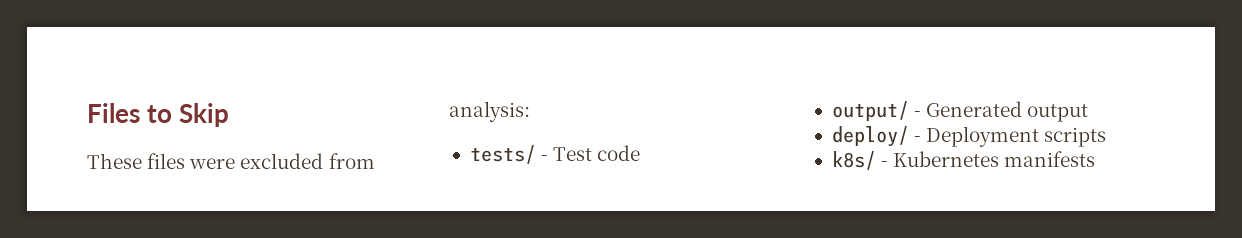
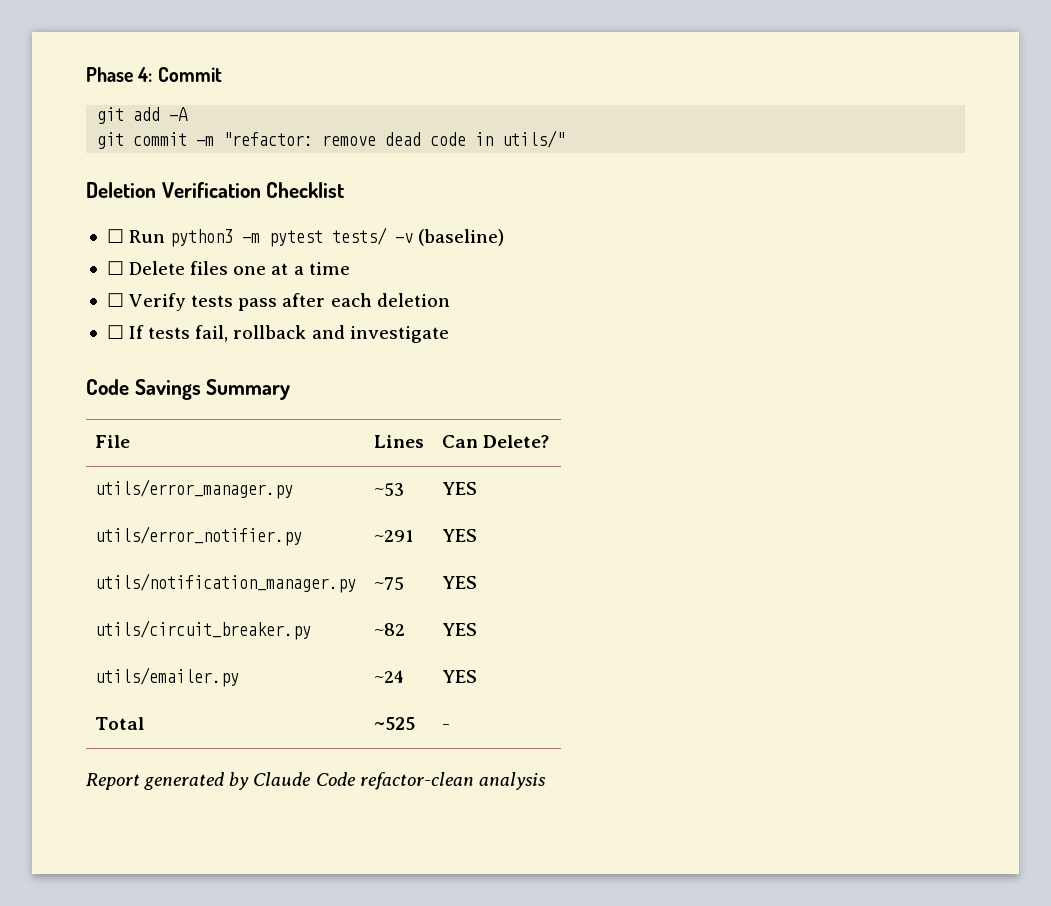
[87,103,230,127] [87,153,375,169] [449,101,530,122] [469,145,641,164] [831,101,1089,122] [831,126,1107,147] [831,151,1096,170] Files to Skip // These files were excluded from analysis: // tests/ - Test code // output/ - Generated output // deploy/ - Deployment scripts // k8s/ - Kubernetes manifests -> [86,67,222,82] [97,107,189,124] [97,130,566,149] [86,182,345,198] [106,227,505,247] [106,261,350,275] [106,293,450,311] [106,325,449,343] [86,379,291,400] [94,435,130,448] [373,435,424,448] [441,435,549,448] [94,479,293,499] [373,483,404,496] [441,482,477,495] [94,526,302,546] [373,530,413,542] [441,529,477,542] [94,573,356,593] [373,577,404,590] [441,576,477,589] [94,620,311,640] [373,623,405,636] [441,623,477,636] [94,667,239,687] [373,670,404,683] [441,670,477,683] [94,717,144,730] [373,717,415,730] [441,724,450,730] [86,772,546,790] Phase 4: Commit // git add -A // git commit -m "refactor: remove dead code in utils/" // Deletion Verification Checklist // ☐ Run python3 -m pytest tests/ -v (baseline) // ☐ Delete files one at a time // ☐ Verify tests pass after each deletion // ☐ If tests fail, rollback and investigate // Code Savings Summary // File | Lines | Can Delete? // utils/error_manager.py | ~53 | YES // utils/error_notifier.py | ~291 | YES // utils/notification_manager.py | ~75 | YES // utils/circuit_breaker.py | ~82 | YES // utils/emailer.py | ~24 | YES // Total | ~525 | - // Report generated by Claude Code refactor-clean analysis

